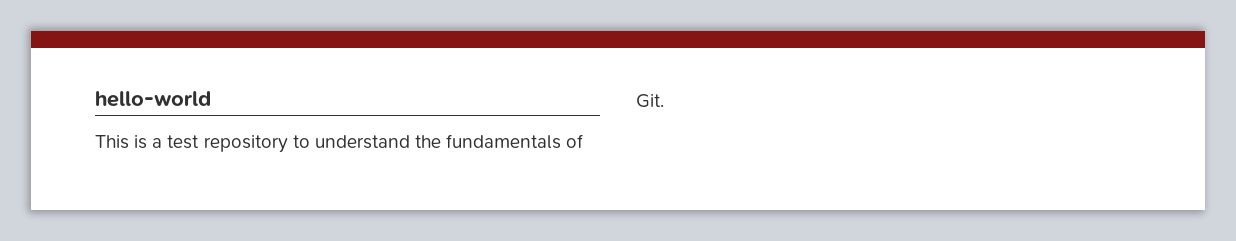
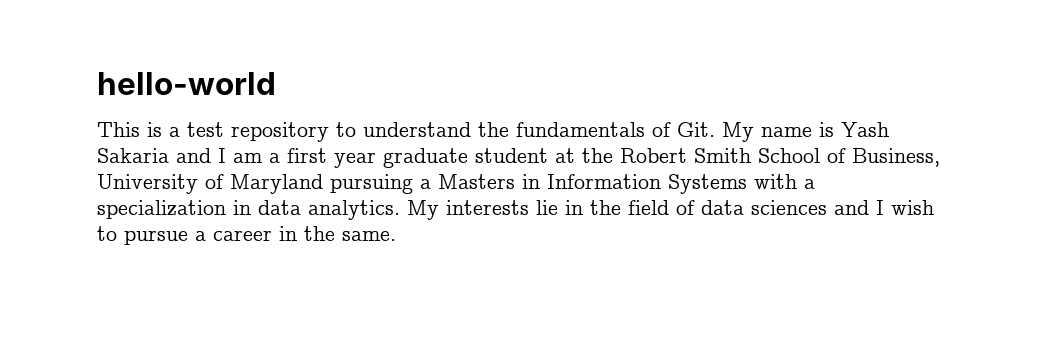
(664, 101) none -> [722,122,889,142] [97,148,940,168] [97,174,815,194] [97,200,934,220] [97,226,396,245] My name is Yash Sakaria and I am a first year graduate student at the Robert Smith School of Business, University of Maryland pursuing a Masters in Information Systems with a specialization in data analytics. My interests lie in the field of data sciences and I wish to pursue a career in the same.

